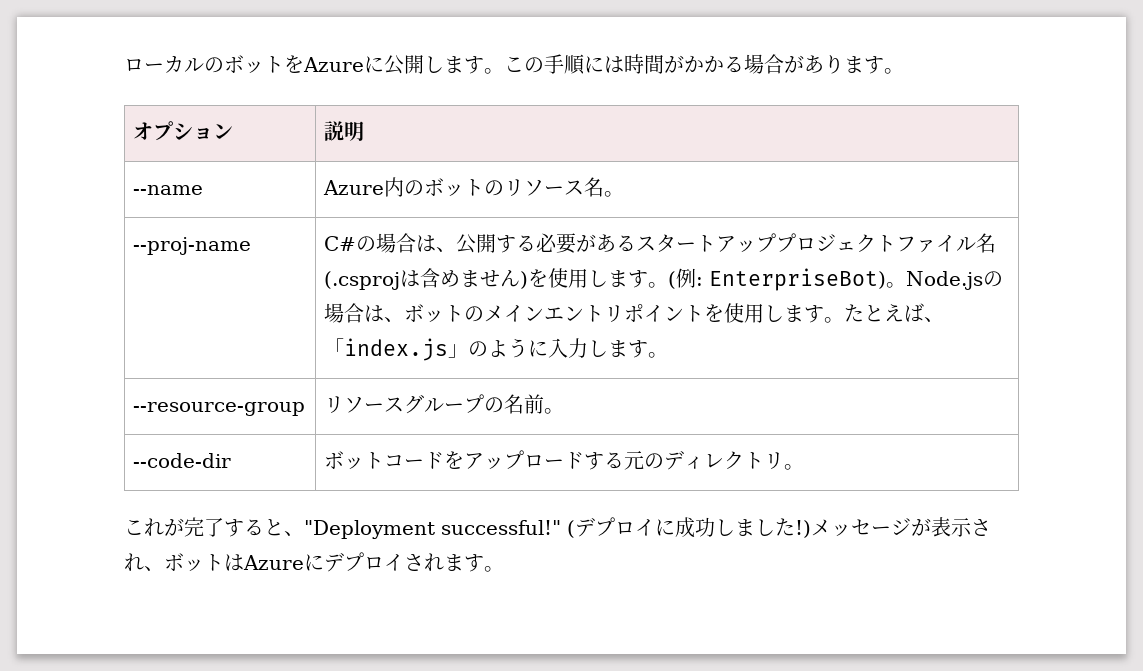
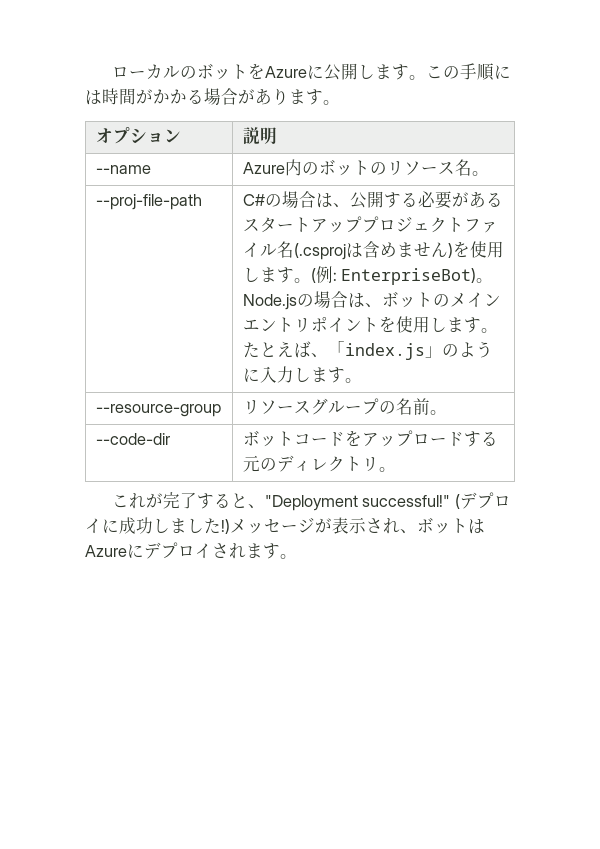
[133,237,252,255] --proj-name -> [95,194,202,210] --proj-file-path

